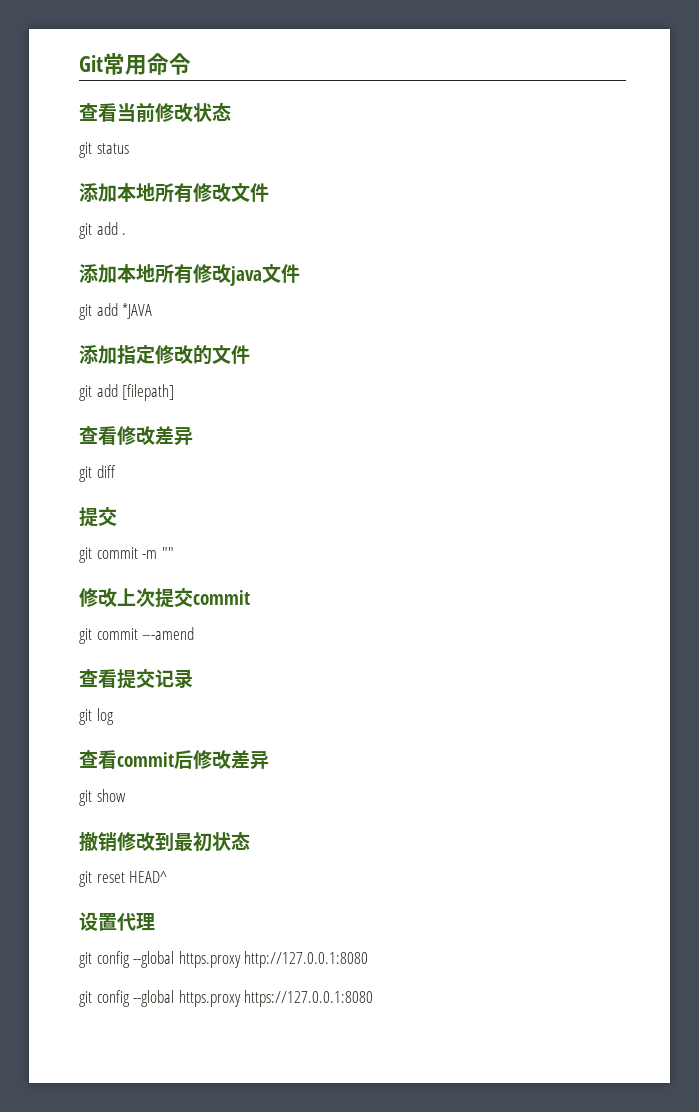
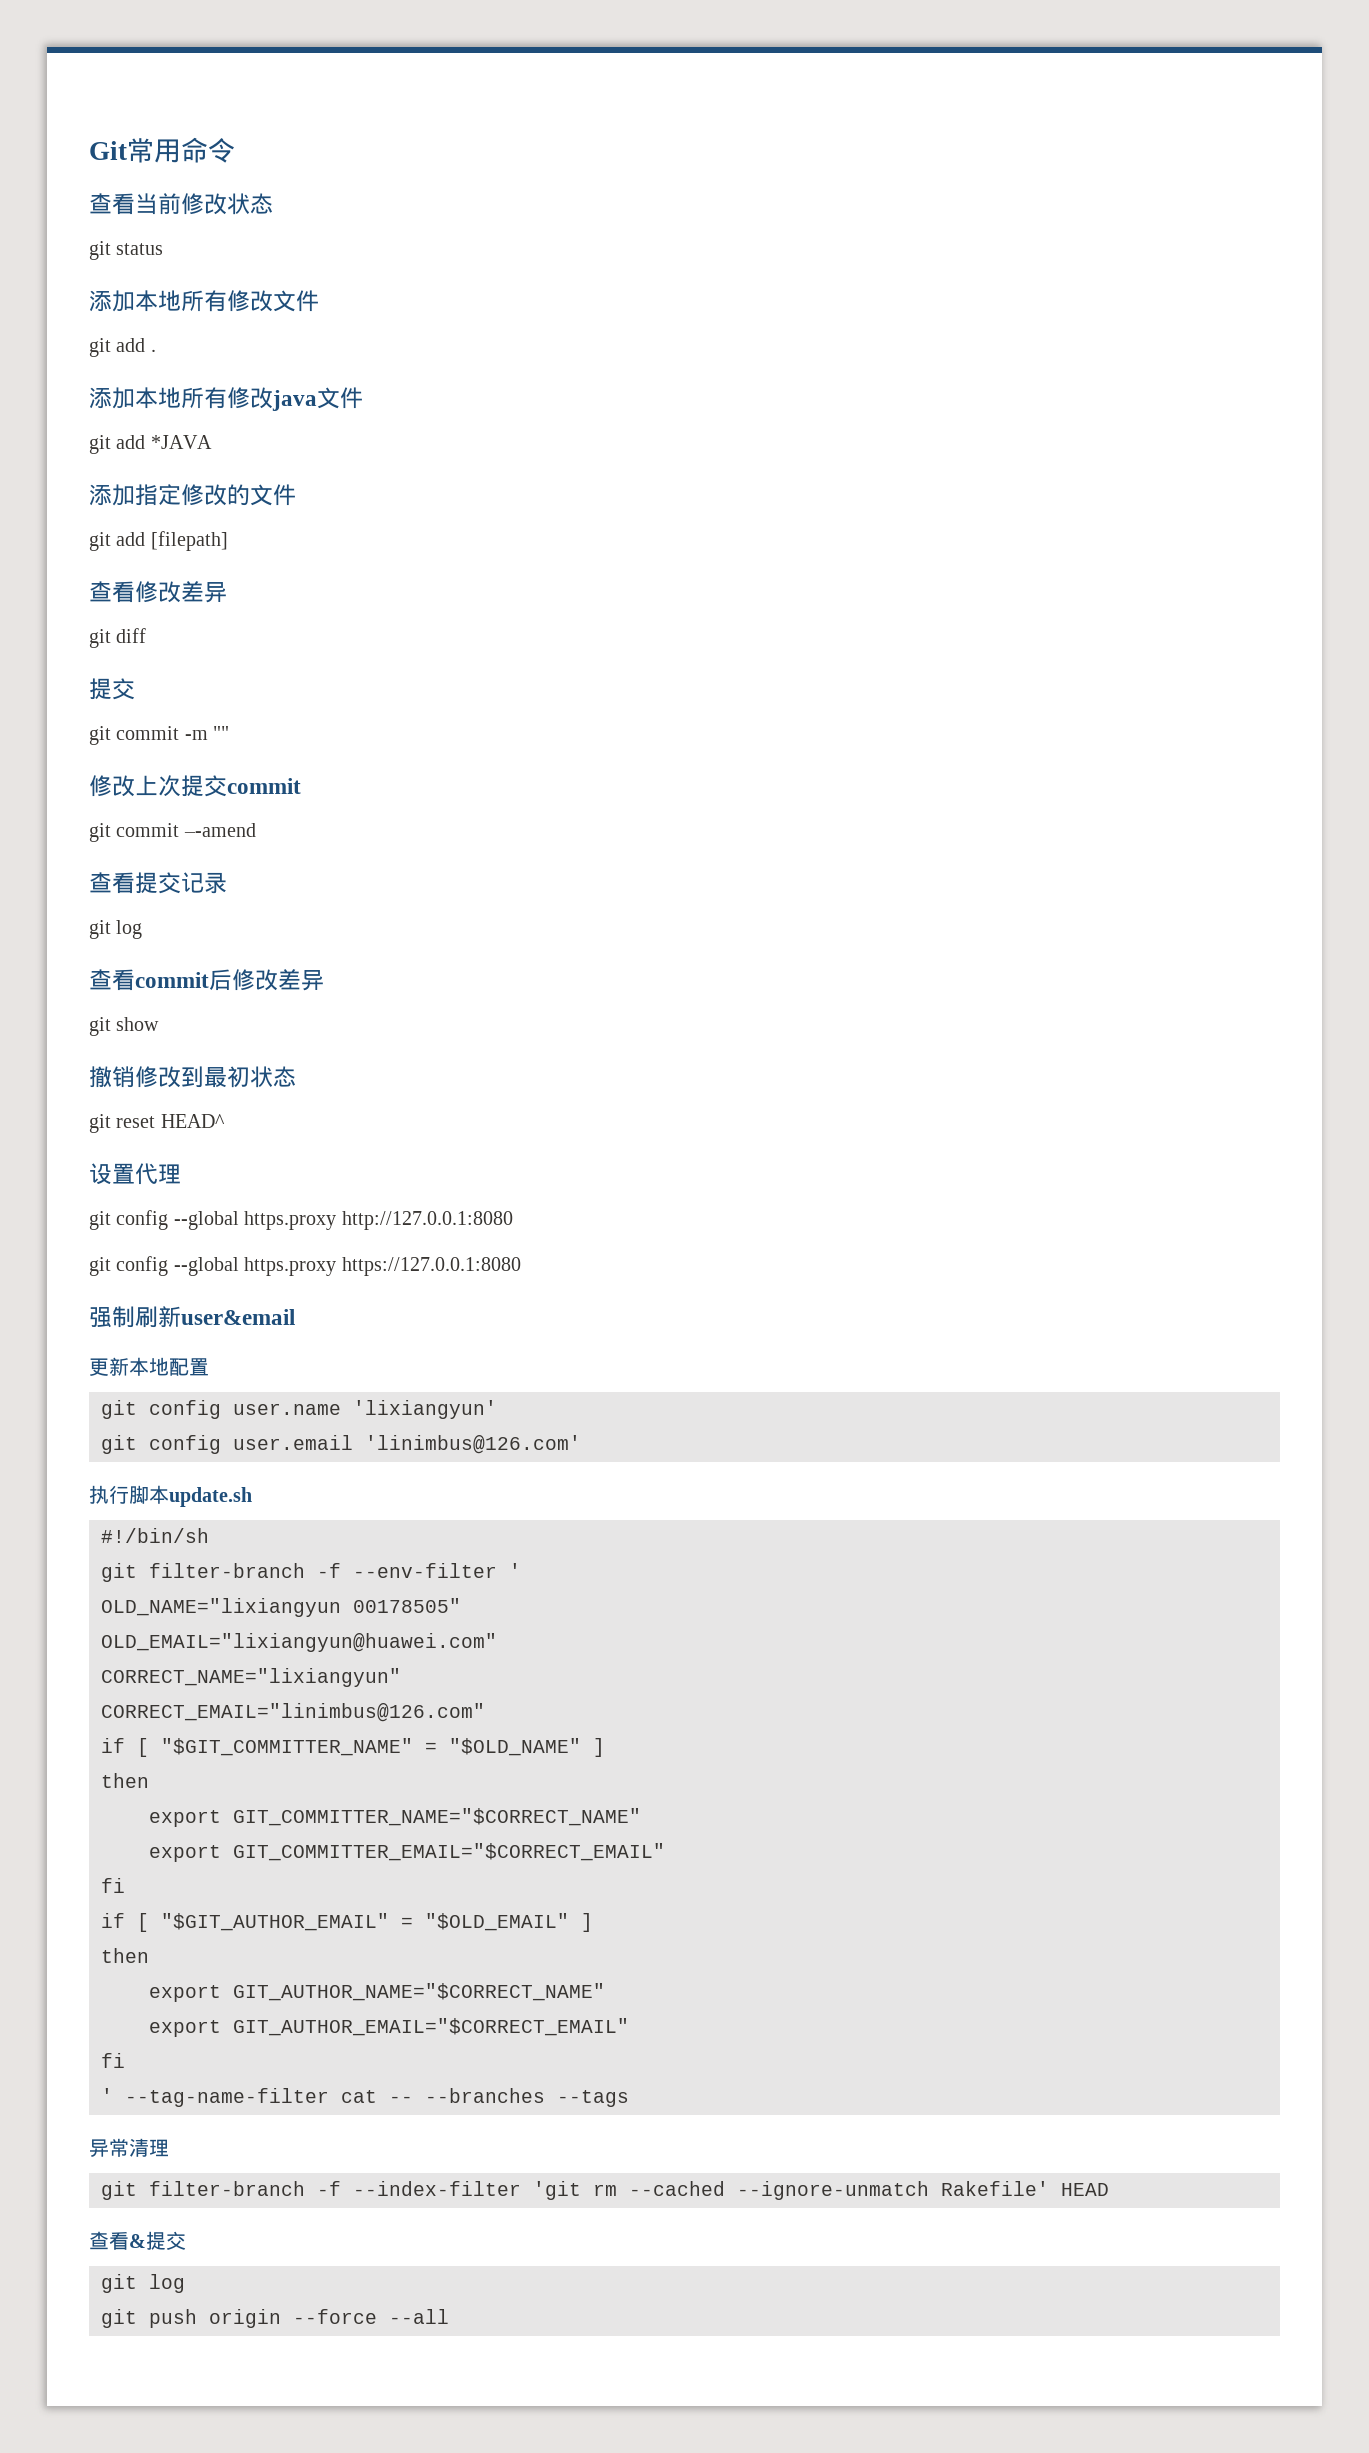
(374, 998) none -> [89,1306,295,1328] [89,1357,209,1376] [101,1400,497,1419] [101,1435,581,1454] [89,1485,252,1507] [101,1528,209,1543] [101,1563,521,1582] [101,1598,461,1617] [101,1633,497,1652] [101,1668,401,1687] [101,1703,485,1722] [101,1738,605,1757] [101,1773,149,1788] [149,1808,641,1827] [149,1843,665,1862] [101,1878,125,1893] [101,1913,593,1932] [101,1948,149,1963] [149,1983,605,2002] [149,2018,629,2037] [101,2053,125,2068] [101,2088,629,2107] [89,2138,169,2157] [101,2181,1109,2200] [89,2231,186,2250] [101,2274,185,2293] [101,2309,449,2328] // 强制刷新user&email // 更新本地配置 // git config user.name 'lixiangyun' // git config user.email 'linimbus@126.com' // 执行脚本update.sh // #!/bin/sh // git filter-branch -f --env-filter ' // OLD_NAME="lixiangyun 00178505" // OLD_EMAIL="lixiangyun@huawei.com" // CORRECT_NAME="lixiangyun" // CORRECT_EMAIL="linimbus@126.com" // if [ "$GIT_COMMITTER_NAME" = "$OLD_NAME" ] // then // export GIT_COMMITTER_NAME="$CORRECT_NAME" // export GIT_COMMITTER_EMAIL="$CORRECT_EMAIL" // fi // if [ "$GIT_AUTHOR_EMAIL" = "$OLD_EMAIL" ] // then // export GIT_AUTHOR_NAME="$CORRECT_NAME" // export GIT_AUTHOR_EMAIL="$CORRECT_EMAIL" // fi // ' --tag-name-filter cat -- --branches --tags // 异常清理 // git filter-branch -f --index-filter 'git rm --cached --ignore-unmatch Rakefile' HEAD // 查看&提交 // git log // git push origin --force --all

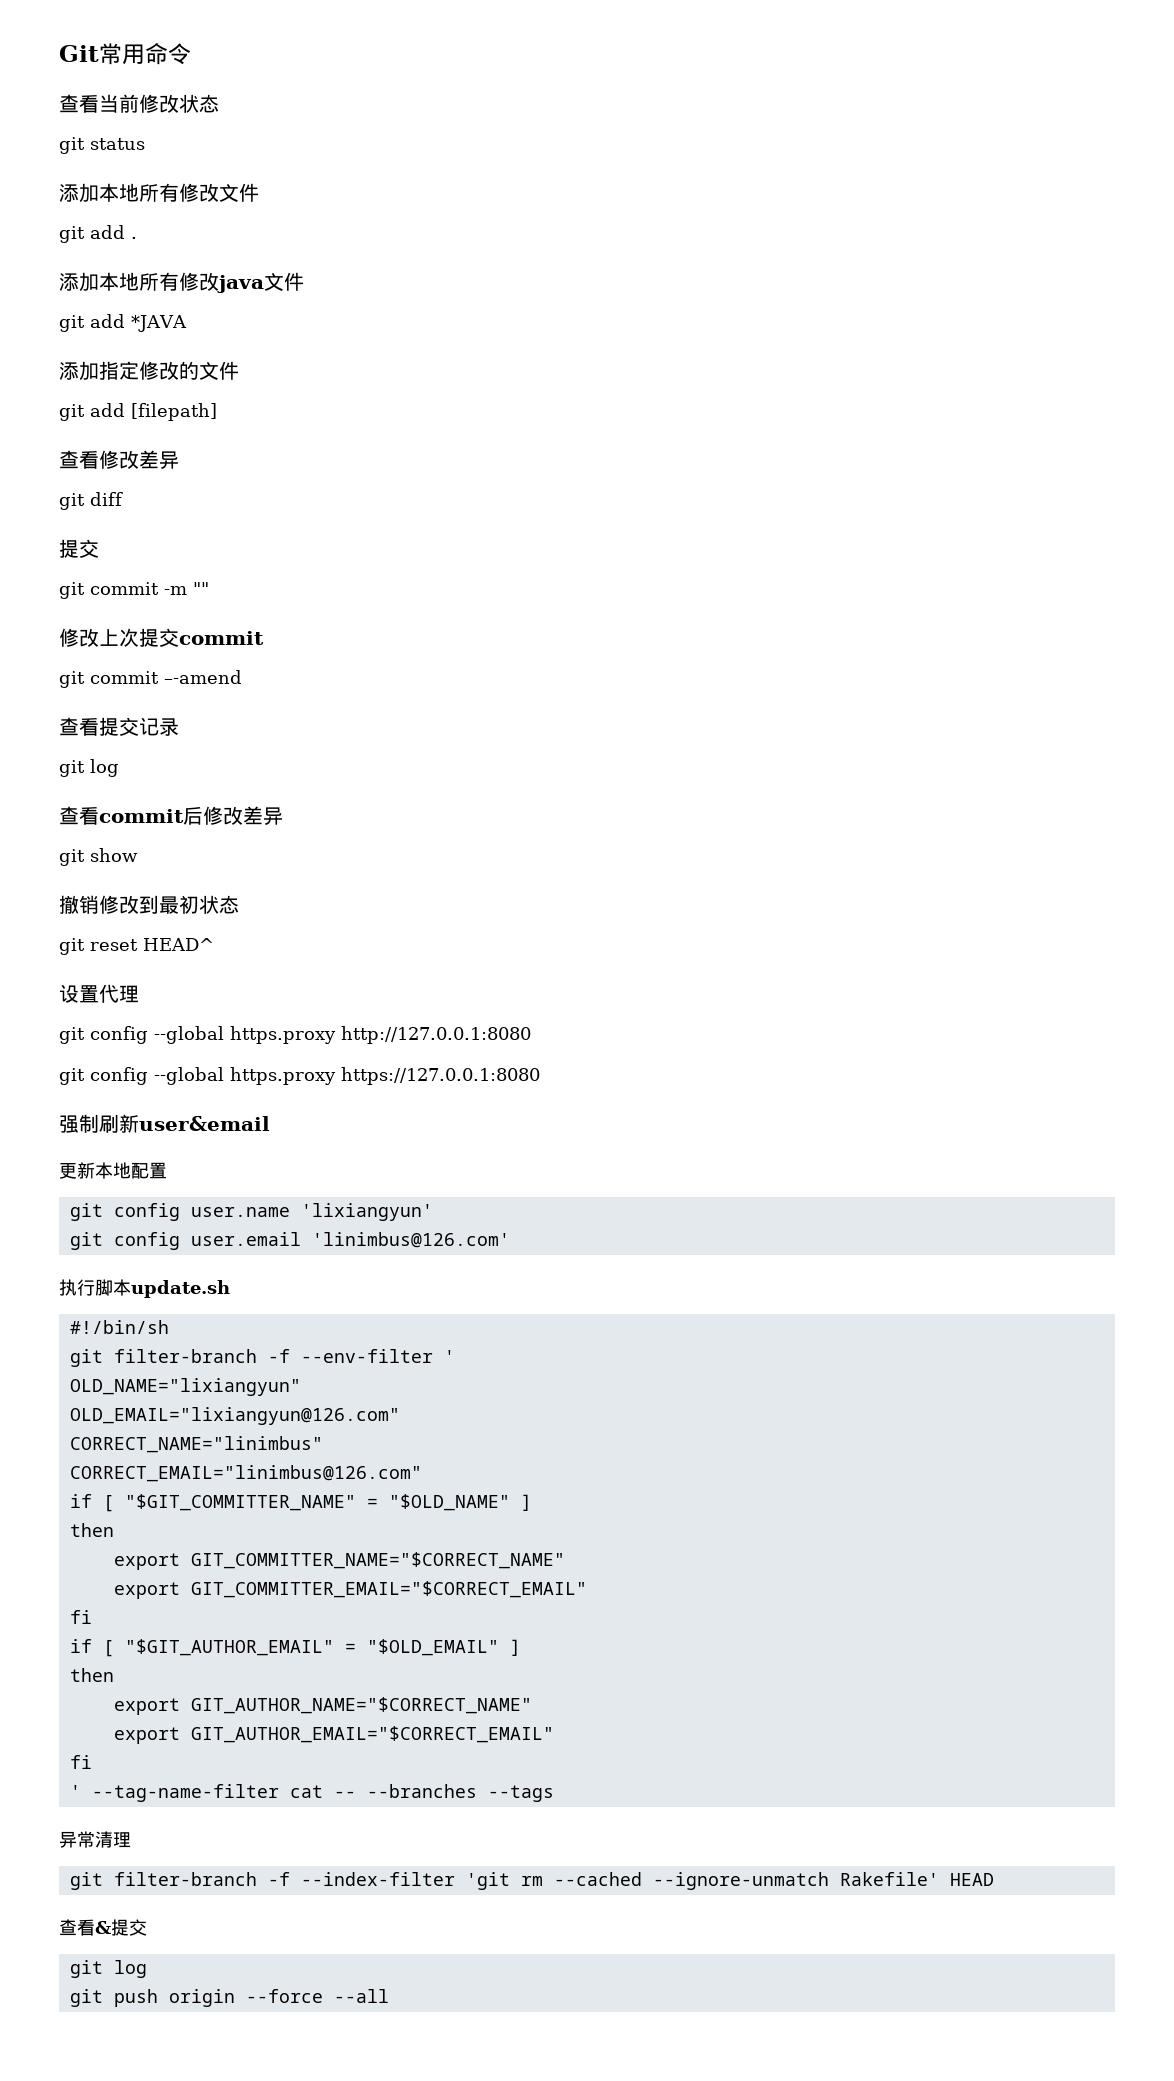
[101,1598,461,1617] [101,1633,497,1652] [101,1668,401,1687] OLD_NAME="lixiangyun 00178505" // OLD_EMAIL="lixiangyun@huawei.com" // CORRECT_NAME="lixiangyun" -> [69,1378,301,1396] [69,1407,400,1425] [69,1436,323,1453] OLD_NAME="lixiangyun" // OLD_EMAIL="lixiangyun@126.com" // CORRECT_NAME="linimbus"

